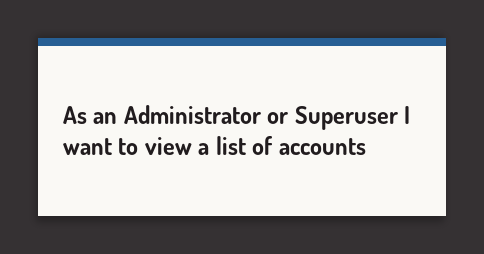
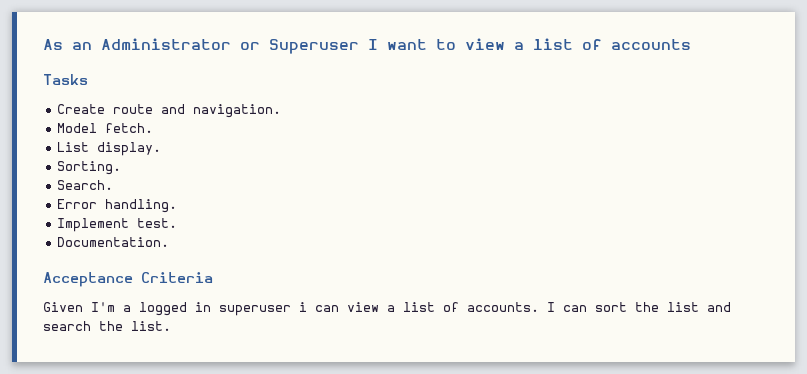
(366, 146) none -> [43,74,88,85] [57,104,282,118] [57,123,154,133] [57,142,162,156] [57,161,122,175] [57,180,114,190] [57,199,178,213] [57,218,178,232] [57,237,170,247] [43,272,213,287] [43,302,731,316] [43,321,171,331] // Tasks // Create route and navigation. // Model fetch. // List display. // Sorting. // Search. // Error handling. // Implement test. // Documentation. // Acceptance Criteria // Given I'm a logged in superuser i can view a list of accounts. I can sort the list and search the list.

